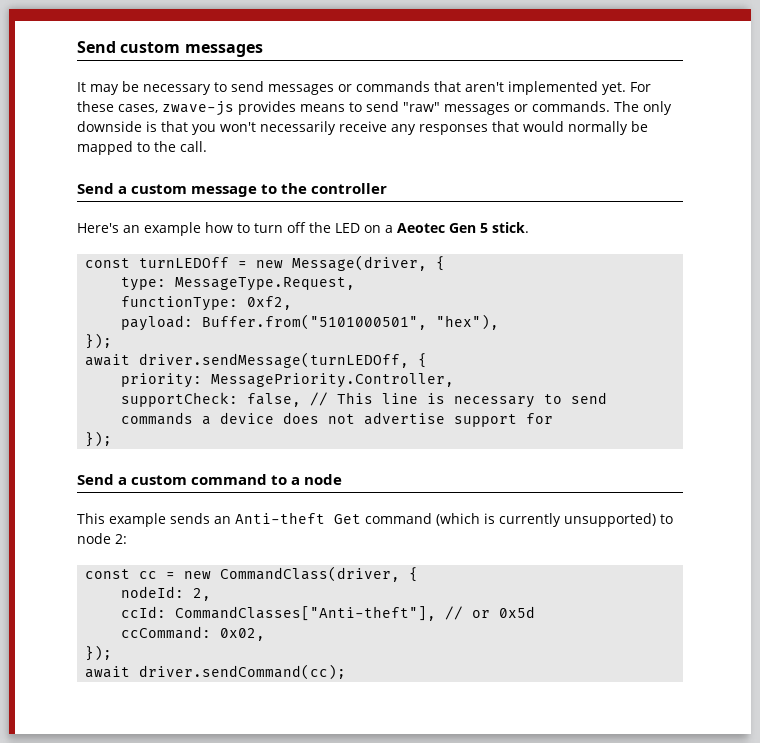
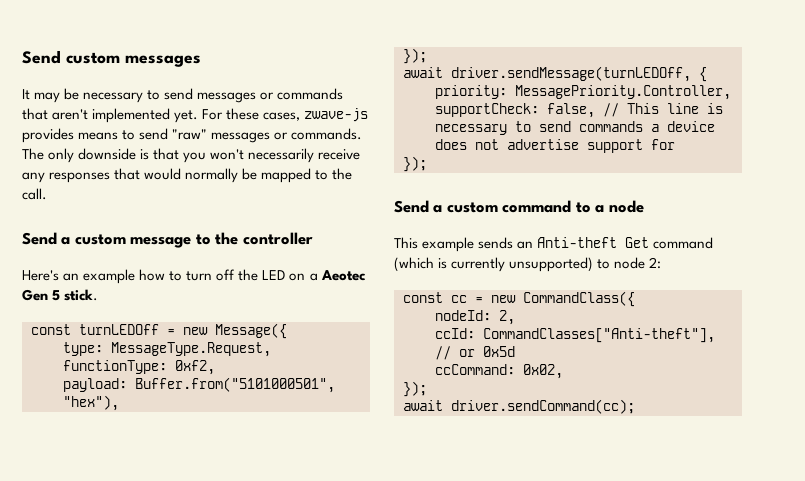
[292,255,446,271] Message(driver, { -> [215,323,287,339] Message({
[220,566,419,582] CommandClass(driver, { -> [523,291,635,307] CommandClass({

